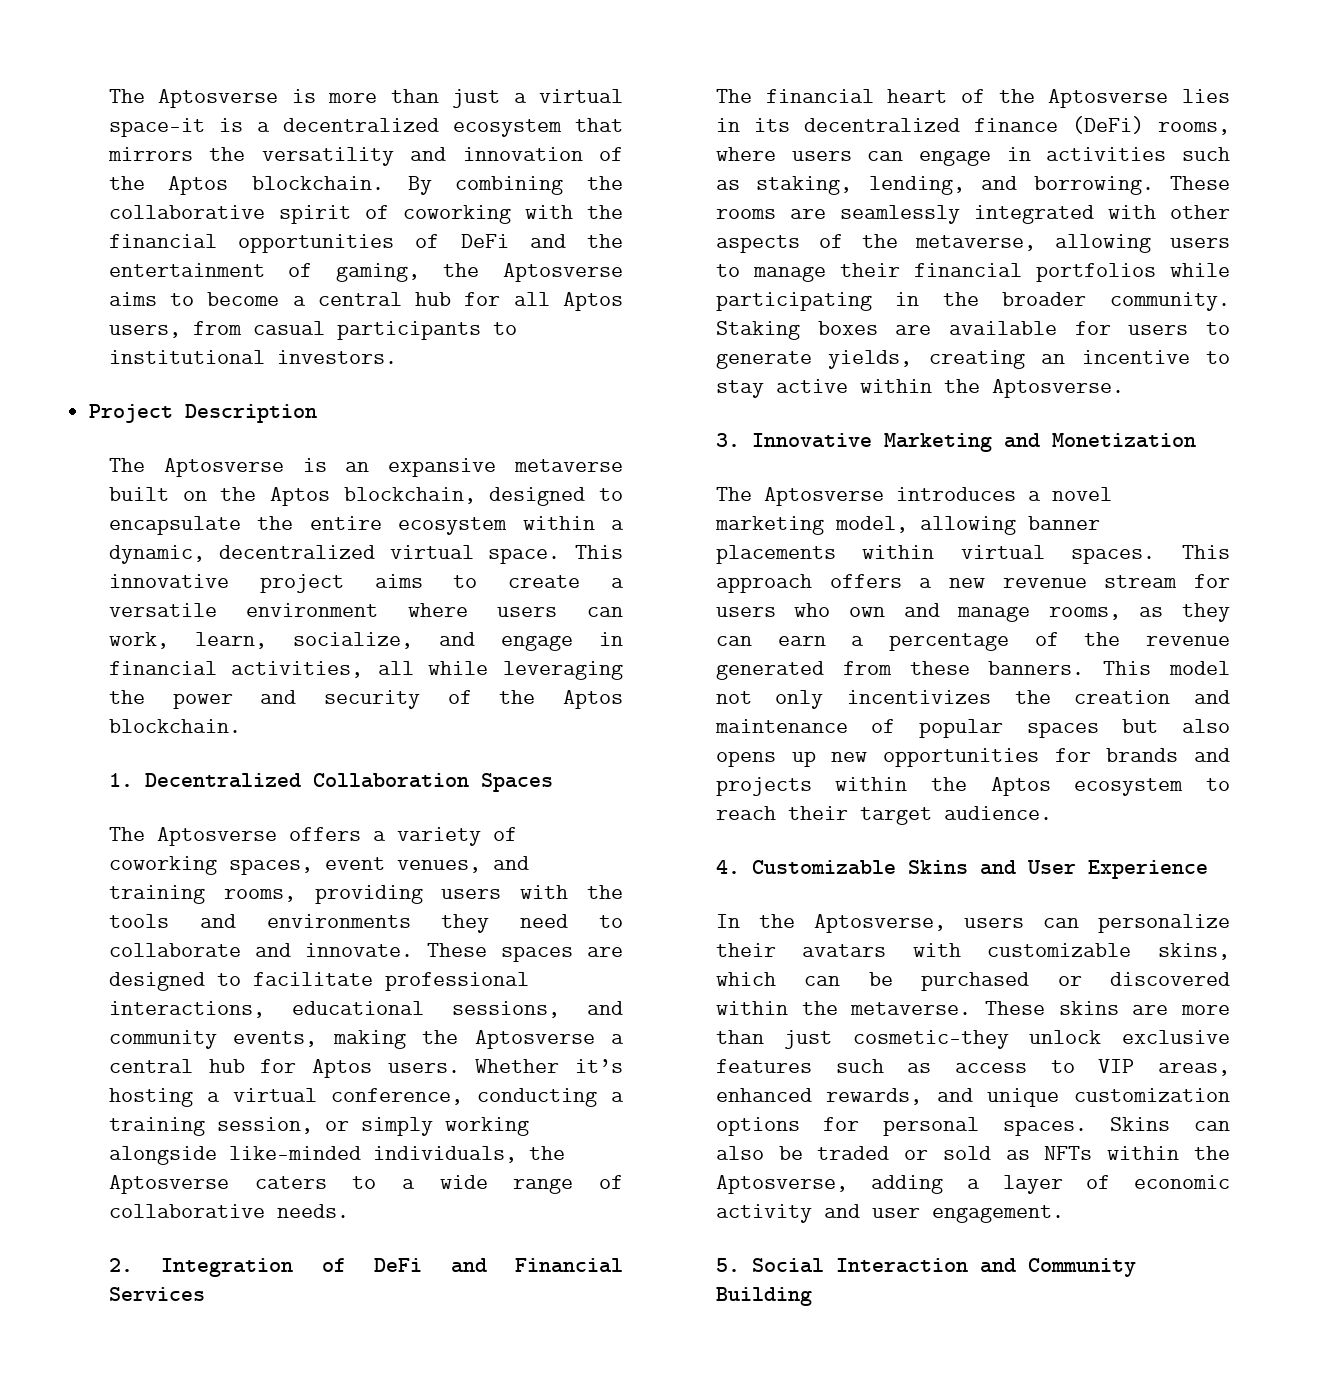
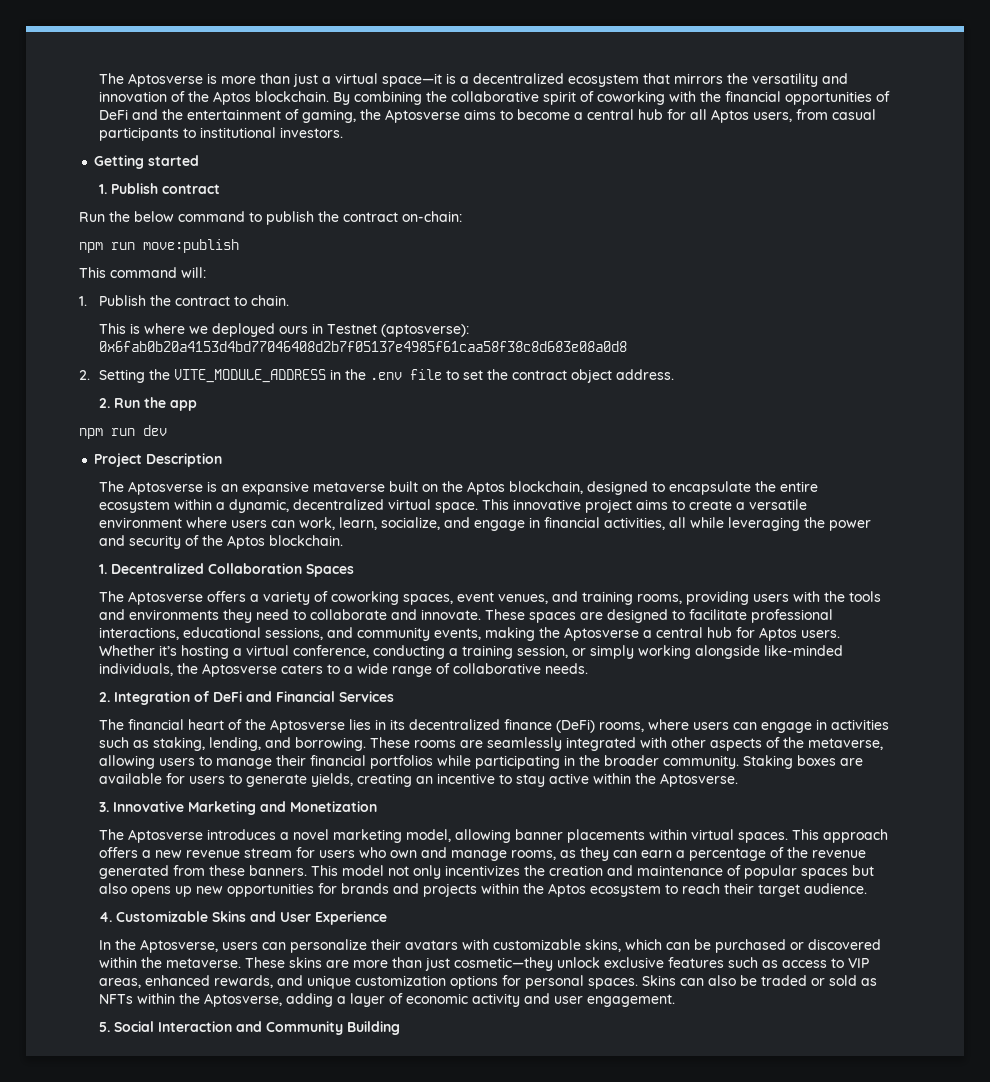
(397, 357) none -> [94,155,200,169] [98,183,220,194] [79,211,462,225] [79,239,239,253] [79,267,206,278] [79,295,289,306] [98,323,469,337] [98,341,627,352] [79,369,674,383] [98,397,197,411] [79,425,167,439] // Getting started // 1. Publish contract // Run the below command to publish the contract on-chain: // npm run move:publish // This command will: // 1. Publish the contract to chain. // This is where we deployed ours in Testnet (aptosverse): 0x6fab0b20a4153d4bd77046408d2b7f05137e4985f61caa58f38c8d683e08a0d8 // 2. Setting the VITE_MODULE_ADDRESS in the .env file to set the contract object address. // 2. Run the app // npm run dev

